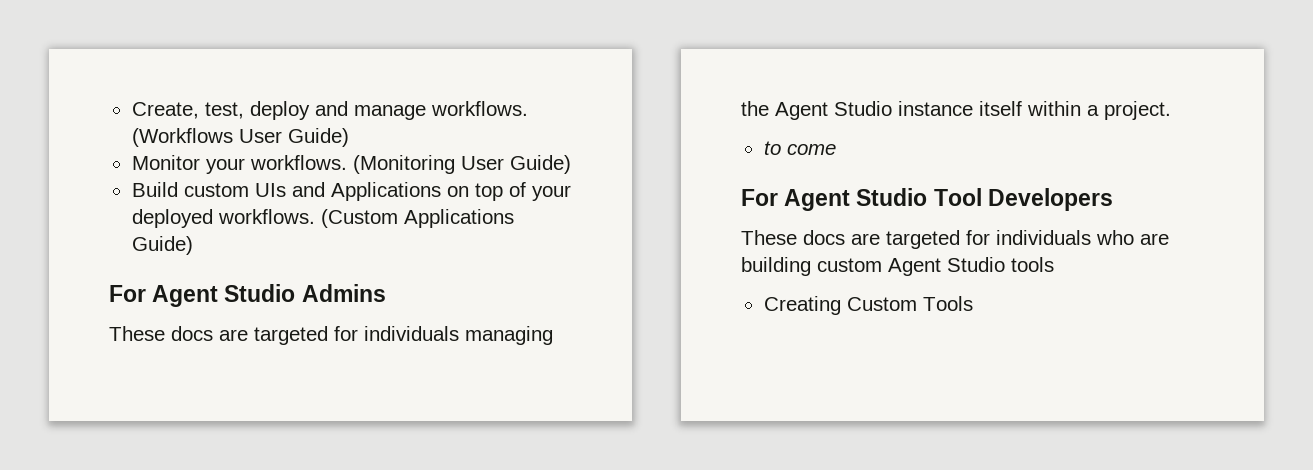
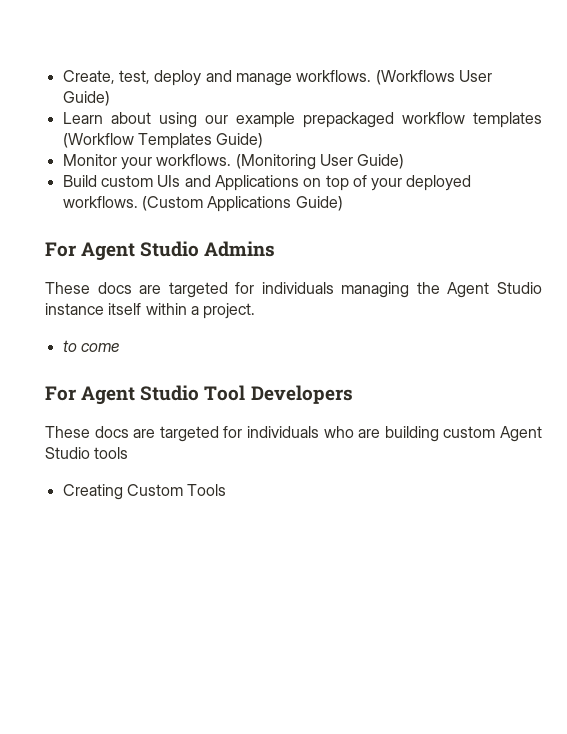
(349, 137) none -> [62,112,542,128] [62,133,264,149] // Learn about using our example prepackaged workflow templates (Workflow Templates Guide)

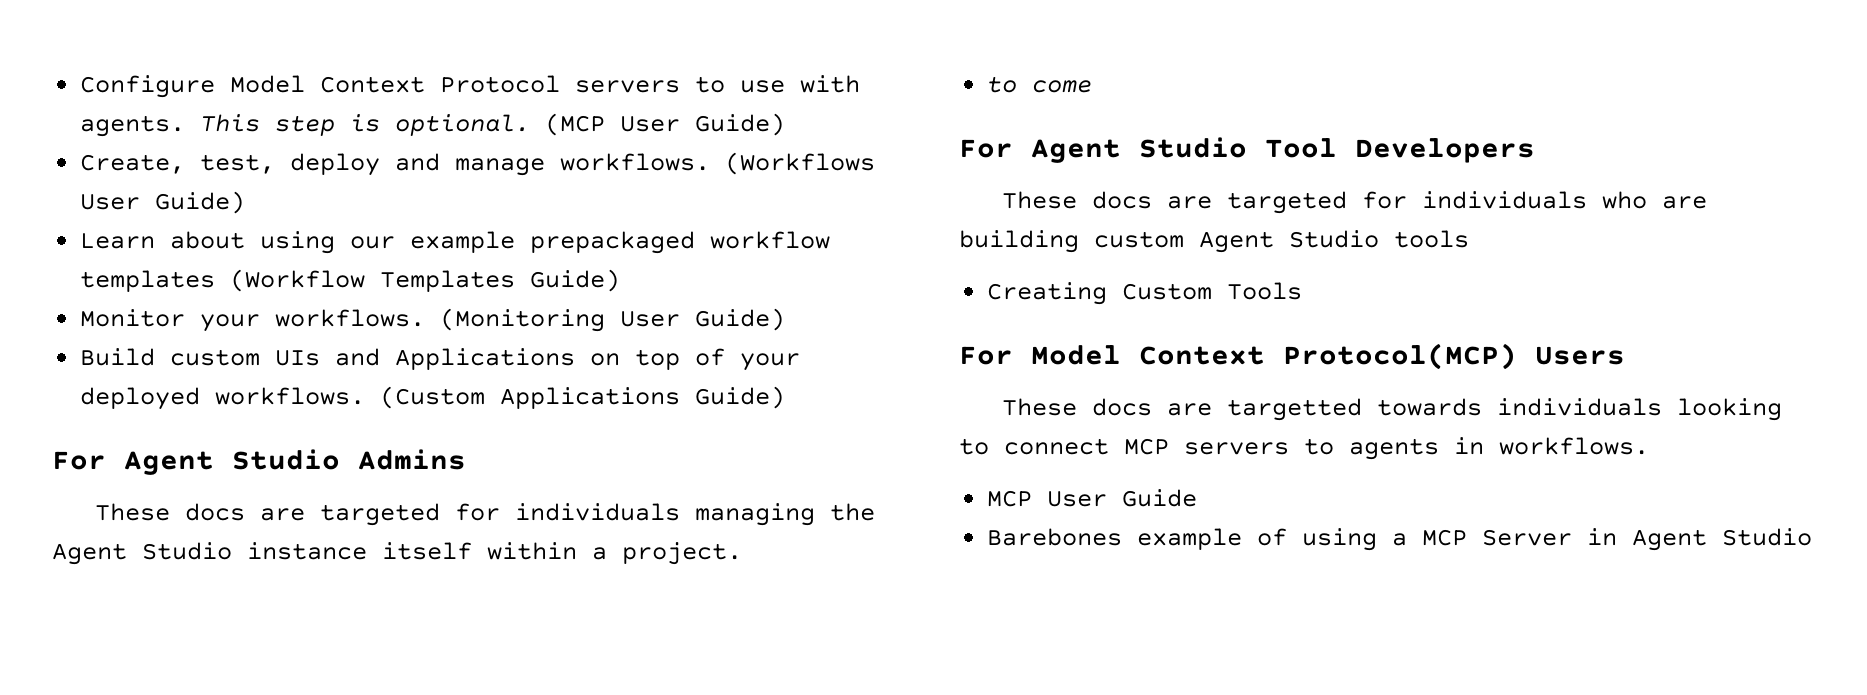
(62, 77) none -> [80,75,861,98] [80,113,786,137] Configure Model Context Protocol servers to use with agents. This step is optional. (MCP User Guide) //
(227, 490) none -> [959,343,1625,370] [1001,398,1782,421] [959,437,1649,460] [987,489,1198,507] [987,528,1813,551] // For Model Context Protocol(MCP) Users // These docs are targetted towards individuals looking to connect MCP servers to agents in workflows. // MCP User Guide // Barebones example of using a MCP Server in Agent Studio

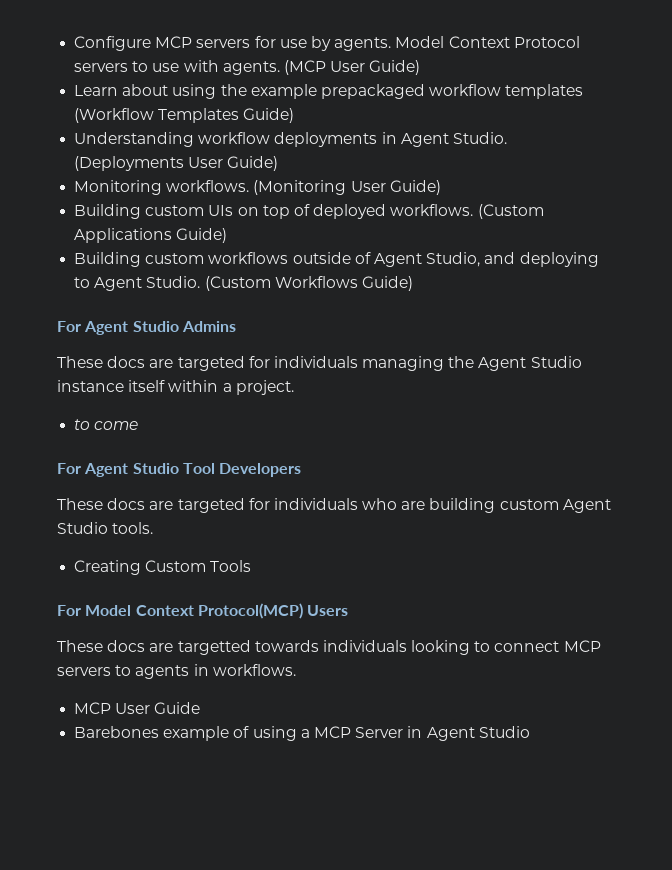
(216, 86) none -> [155,36,392,51] MCP servers for use by agents.
[200,114,531,136] This step is optional. -> (280, 68) none
[80,152,876,176] [80,191,246,214] // Create, test, deploy and manage workflows. (Workflows User Guide) -> (421, 67) none
[350,236,396,249] our -> [220,84,247,96] the
[80,309,261,332] Monitor your -> [74,132,507,147] [74,156,279,171] [74,180,163,195] Understanding workflow deployments in Agent Studio. (Deployments User Guide) // Monitoring
[80,348,156,366] Build -> [74,204,142,219] Building
[335,348,576,370] and Applications -> (234, 210) none
[740,353,801,371] your -> (310, 210) none
(786, 397) none -> [74,252,599,267] [74,276,413,291] // Building custom workflows outside of Agent Studio, and deploying to Agent Studio. (Custom Workflows Guide)
[1394,230,1469,248] tools -> [112,522,154,534] tools.

